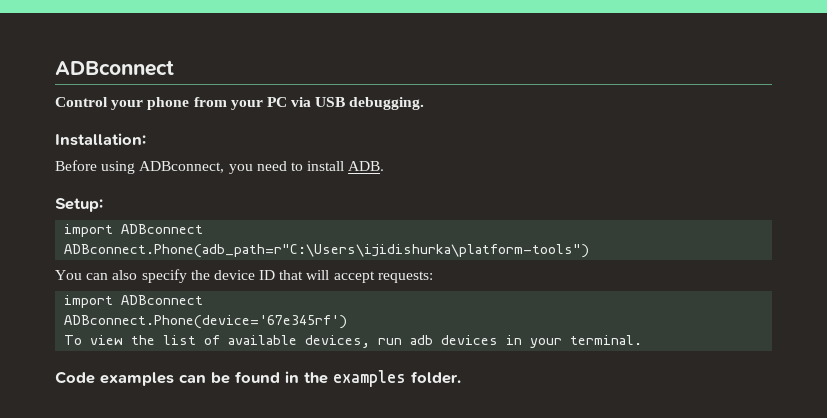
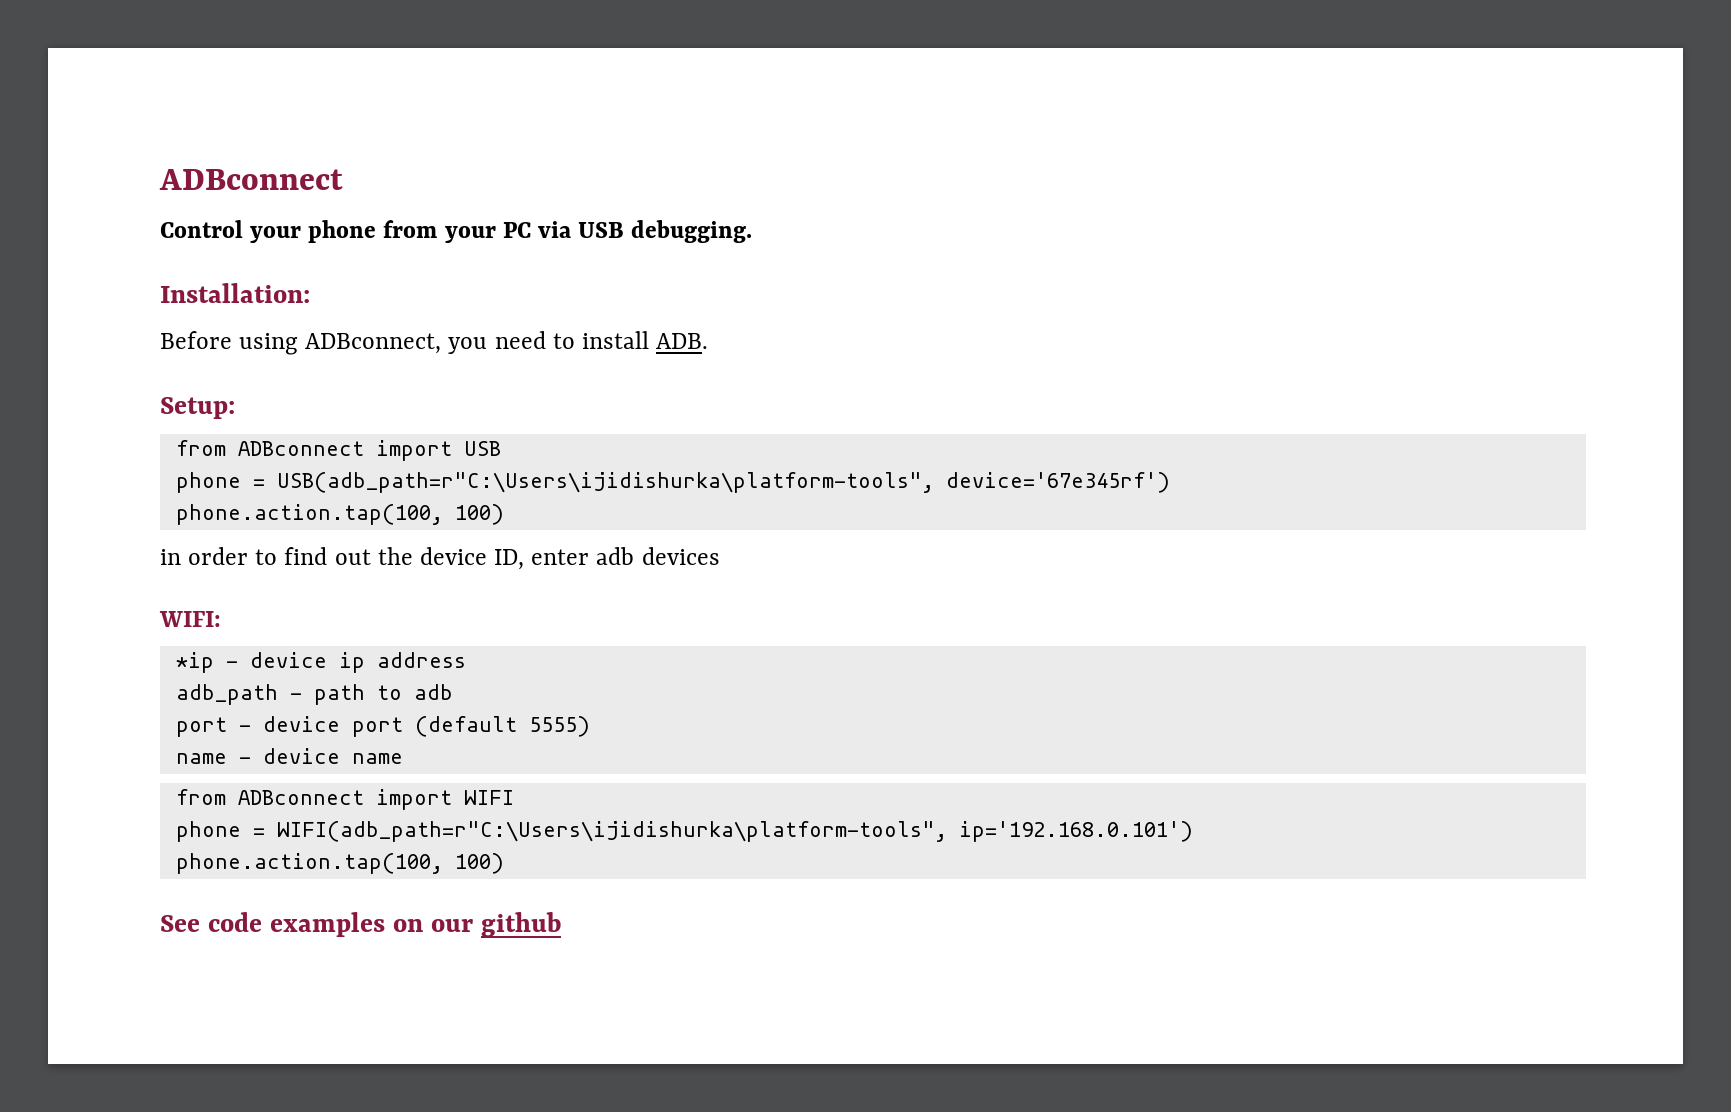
[64,224,204,237] [64,244,590,258] [55,269,433,283] [64,295,204,308] [64,315,348,329] [64,335,643,348] [55,370,461,387] import ADBconnect // ADBconnect.Phone(adb_path=r"C:\Users\ijidishurka\platform-tools") // You can also specify the device ID that will accept requests: // import ADBconnect // ADBconnect.Phone(device='67e345rf') // To view the list of available devices, run adb devices in your terminal. // Code examples can be found in the examples folder. -> [175,440,501,461] [175,472,1170,493] [175,504,504,525] [160,547,720,570] [159,611,221,627] [175,652,466,673] [175,684,453,705] [175,716,590,737] [175,748,403,764] [175,789,514,810] [175,821,1193,842] [175,853,504,874] [160,912,561,937] from ADBconnect import USB // phone = USB(adb_path=r"C:\Users\ijidishurka\platform-tools", device='67e345rf') // phone.action.tap(100, 100) // in order to find out the device ID, enter adb devices // WIFI: // *ip - device ip address // adb_path - path to adb // port - device port (default 5555) // name - device name // from ADBconnect import WIFI // phone = WIFI(adb_path=r"C:\Users\ijidishurka\platform-tools", ip='192.168.0.101') // phone.action.tap(100, 100) // See code examples on our github

